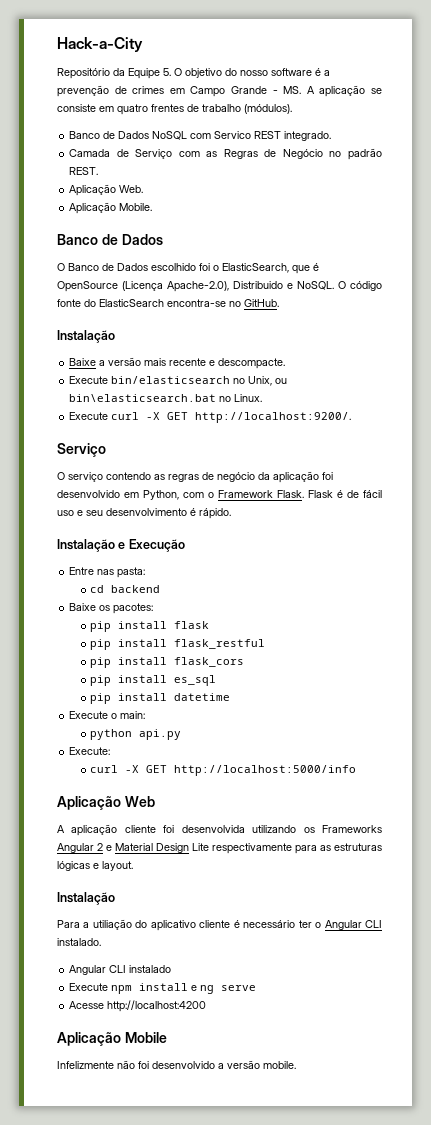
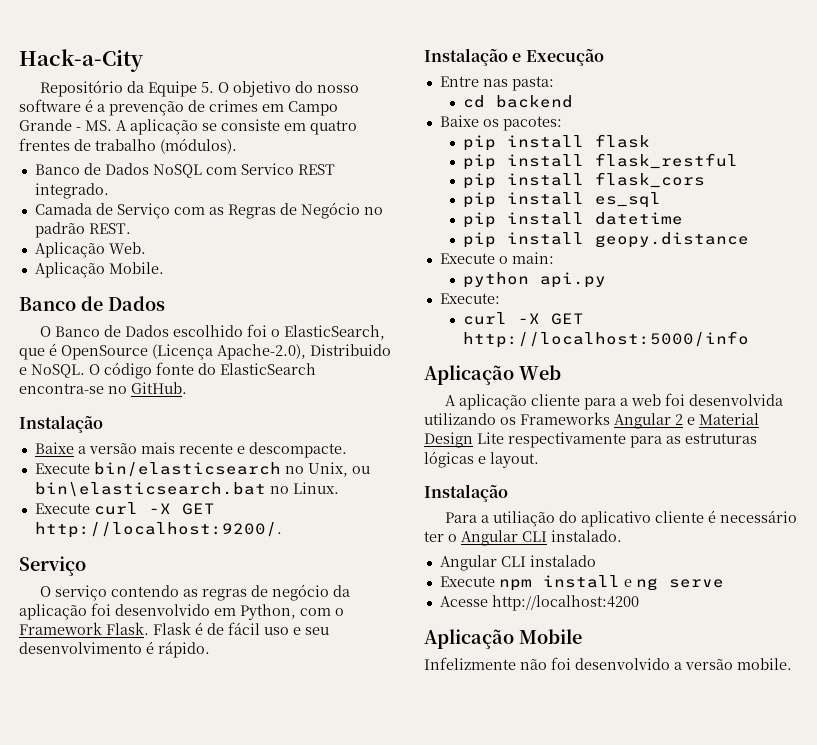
(231, 697) none -> [462,232,749,248] // pip install geopy.distance
(156, 829) none -> [583,394,661,410] para a web

